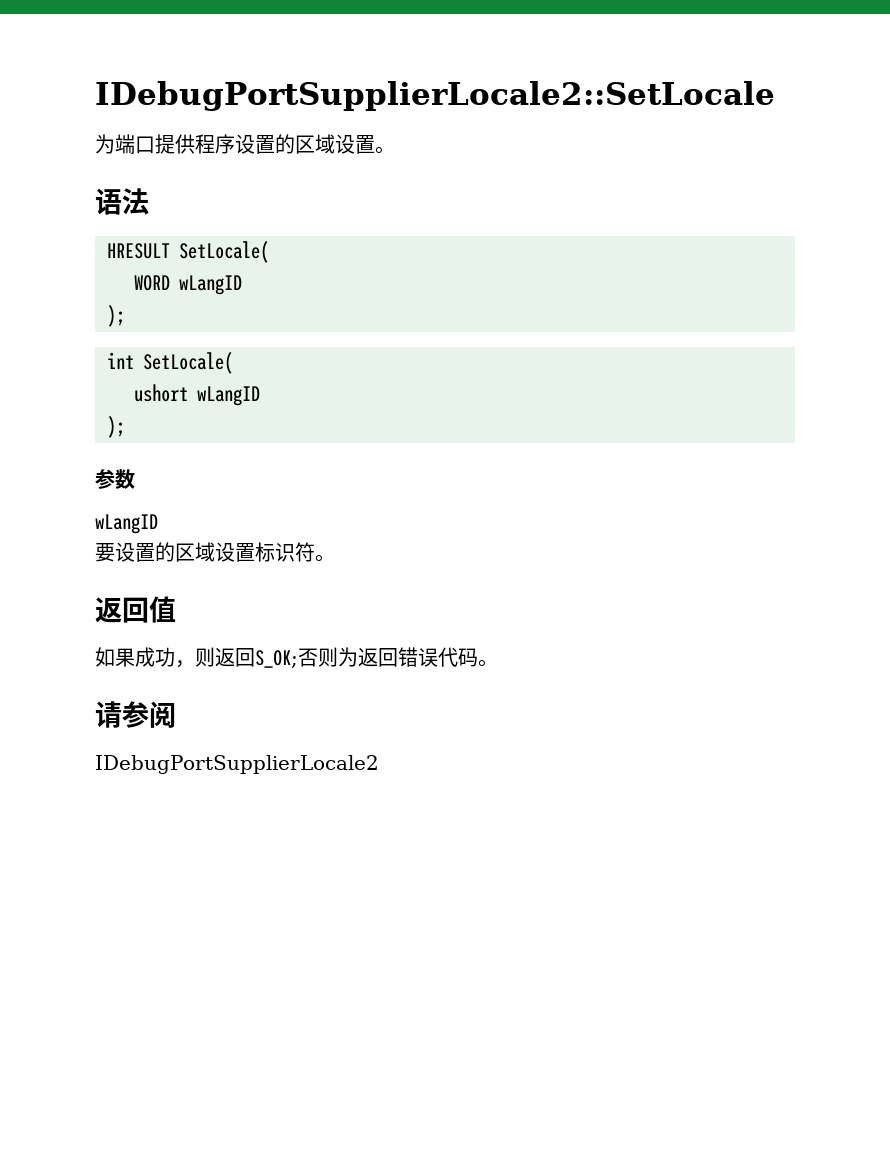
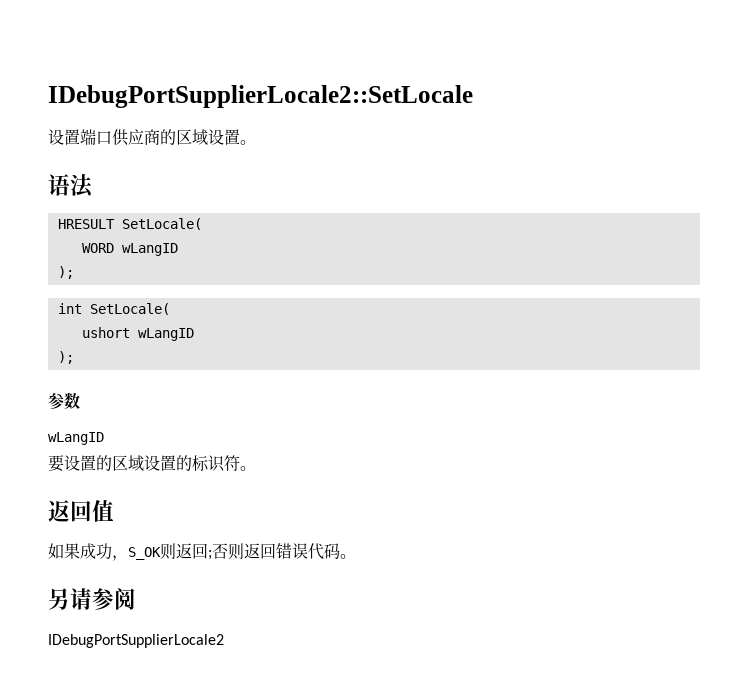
[95,134,275,154] 为端口提供程序设置 -> [48,129,160,146] 设置端口供应商
(255, 552) none -> [176,455,192,471] 的
[195,647,358,668] 则返回S_OK;否则为 -> [128,543,244,560] S_OK则返回;否则
(498, 663) none -> [48,588,70,610] 另

